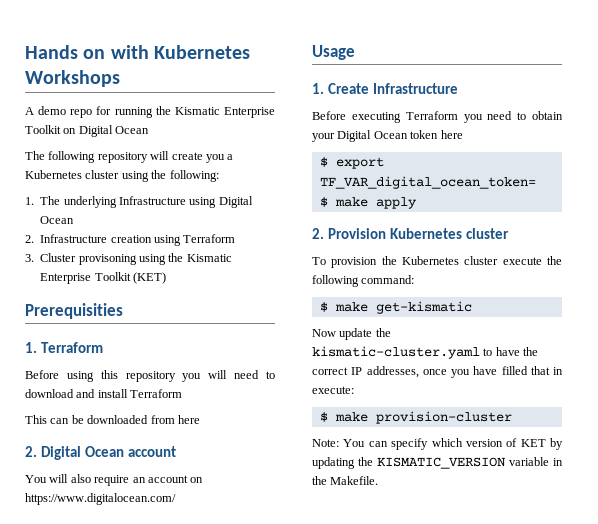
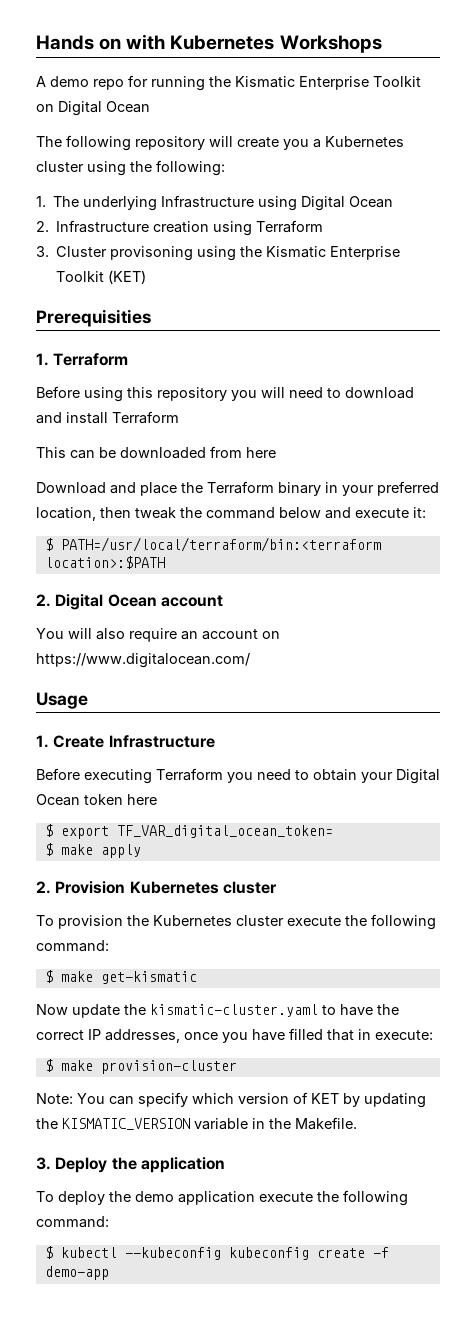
(200, 419) none -> [36,481,439,496] [36,507,426,521] [44,537,381,552] [44,556,165,569] // Download and place the Terraform binary in your preferred location, then tweak the command below and execute it: // $ PATH=/usr/local/terraform/bin:<terraform location>:$PATH
(379, 480) none -> [36,1157,225,1173] [36,1190,408,1206] [36,1216,109,1228] [44,1246,389,1260] [44,1266,109,1280] // 3. Deploy the application // To deploy the demo application execute the following command: // $ kubectl --kubeconfig kubeconfig create -f demo-app

